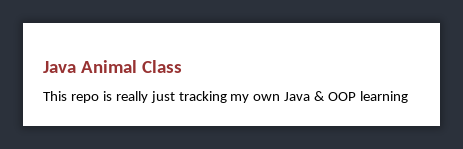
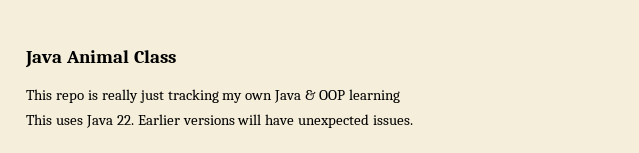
(409, 97) none -> [26,114,414,128] // This uses Java 22. Earlier versions will have unexpected issues.

